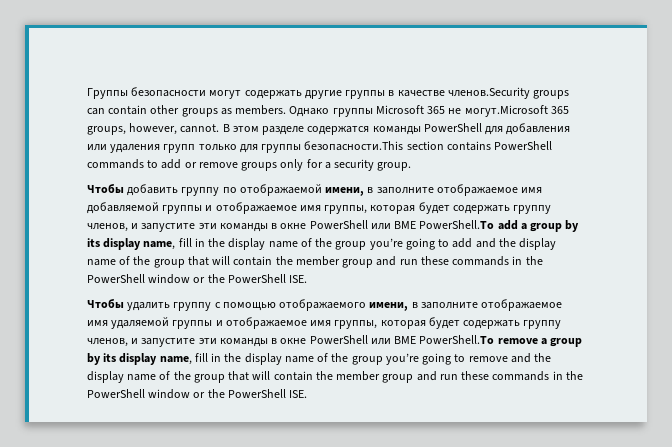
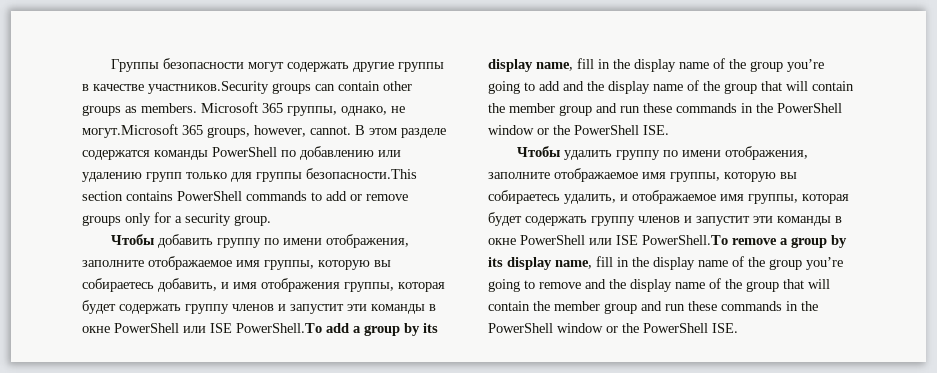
[447,87,530,99] членов.Security -> [148,81,269,94] участников.Security
[289,105,446,117] Однако группы Microsoft 365 -> [201,102,387,116] Microsoft 365 группы, однако,
[485,123,571,135] [87,144,161,153] для добавления или удаления -> [281,146,401,160] [82,172,142,182] по добавлению или удалению
[239,184,543,196] [87,202,552,214] [87,220,417,232] отображаемой имени, в заполните отображаемое имя добавляемой группы и отображаемое имя группы, которая будет содержать группу членов, и запустите эти команды в окне PowerShell или ВМЕ -> [283,234,410,248] [82,256,391,270] [82,278,445,292] [82,300,436,314] [82,323,232,333] имени отображения, заполните отображаемое имя группы, которую вы собираетесь добавить, и имя отображения группы, которая будет содержать группу членов и запустит эти команды в окне PowerShell или ISE
[214,299,563,311] [87,317,562,329] [87,335,417,347] с помощью отображаемого имени, в заполните отображаемое имя удаляемой группы и отображаемое имя группы, которая будет содержать группу членов, и запустите эти команды в окне PowerShell или ВМЕ -> [663,146,809,160] [488,168,797,182] [488,190,849,204] [488,212,842,226] [488,235,638,245] по имени отображения, заполните отображаемое имя группы, которую вы собираетесь удалить, и отображаемое имя группы, которая будет содержать группу членов и запустит эти команды в окне PowerShell или ISE

